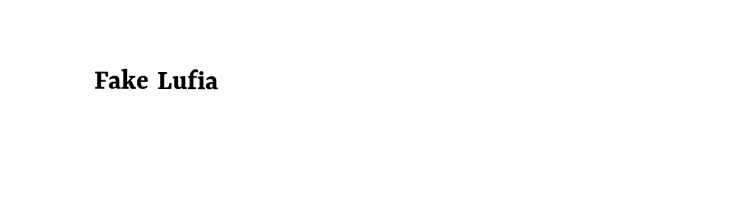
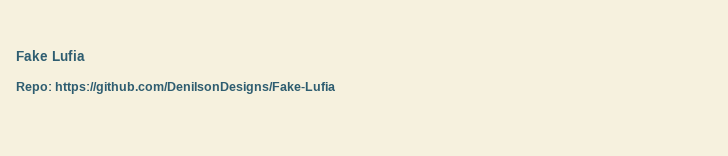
(219, 79) none -> [16,82,337,94] // Repo: https://github.com/DenilsonDesigns/Fake-Lufia

